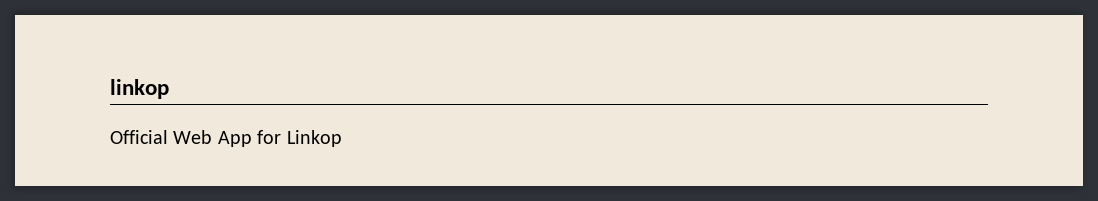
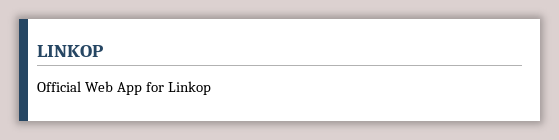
[110,79,169,99] linkop -> [37,45,103,57] LINKOP

